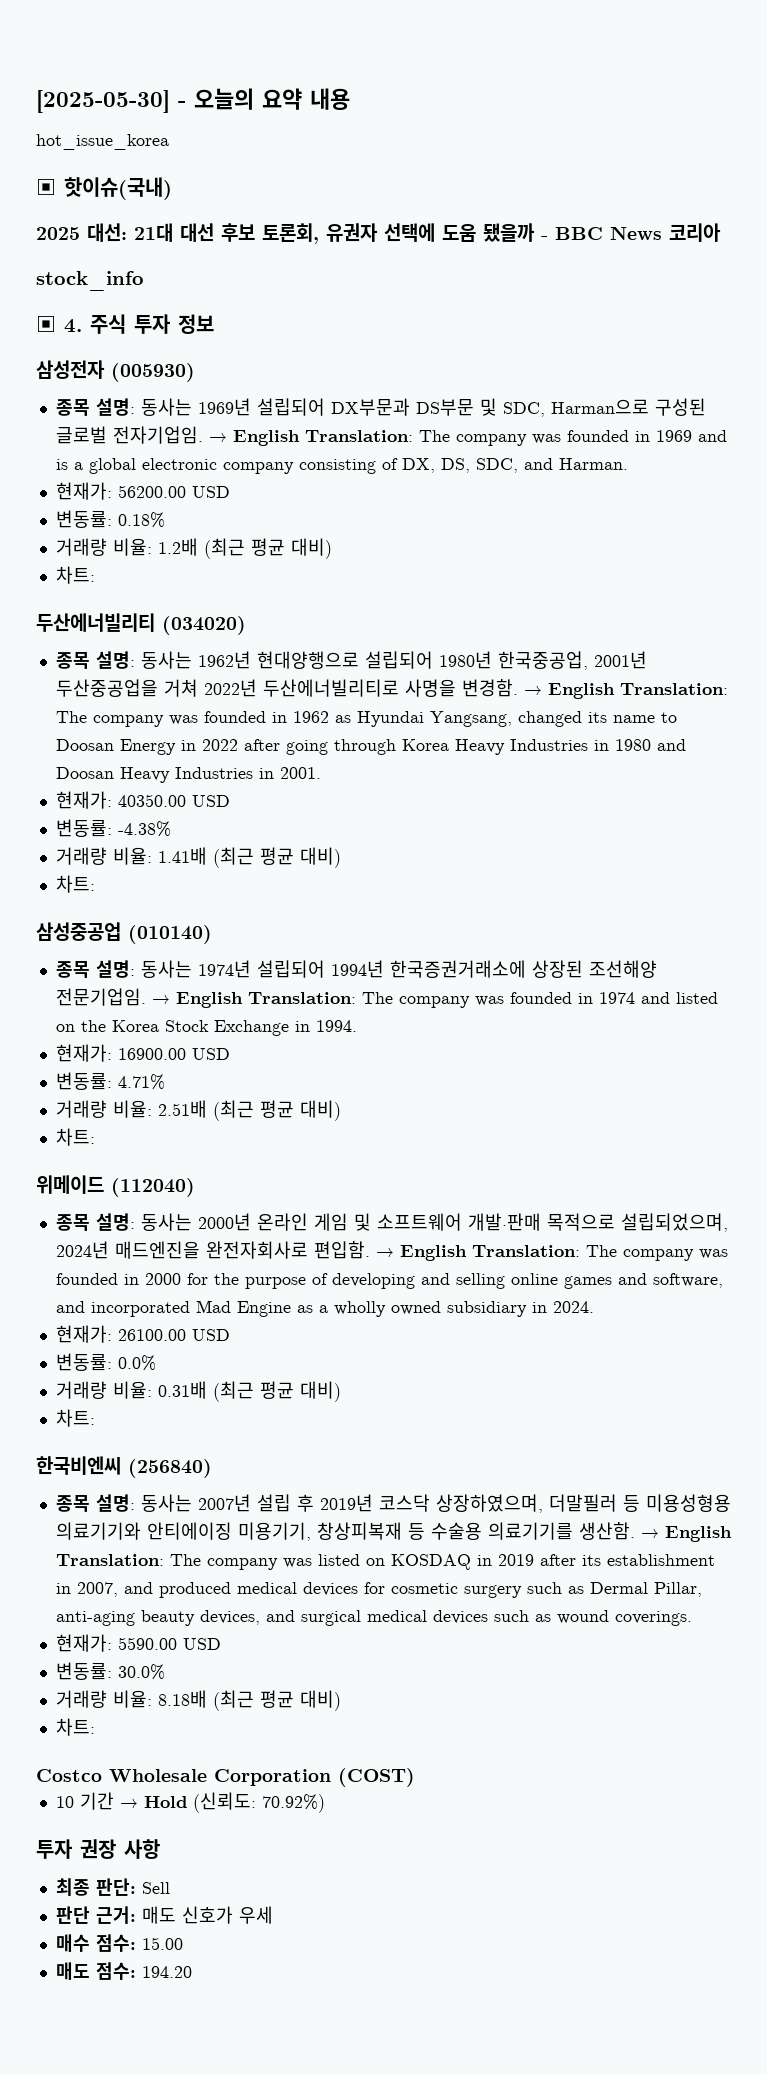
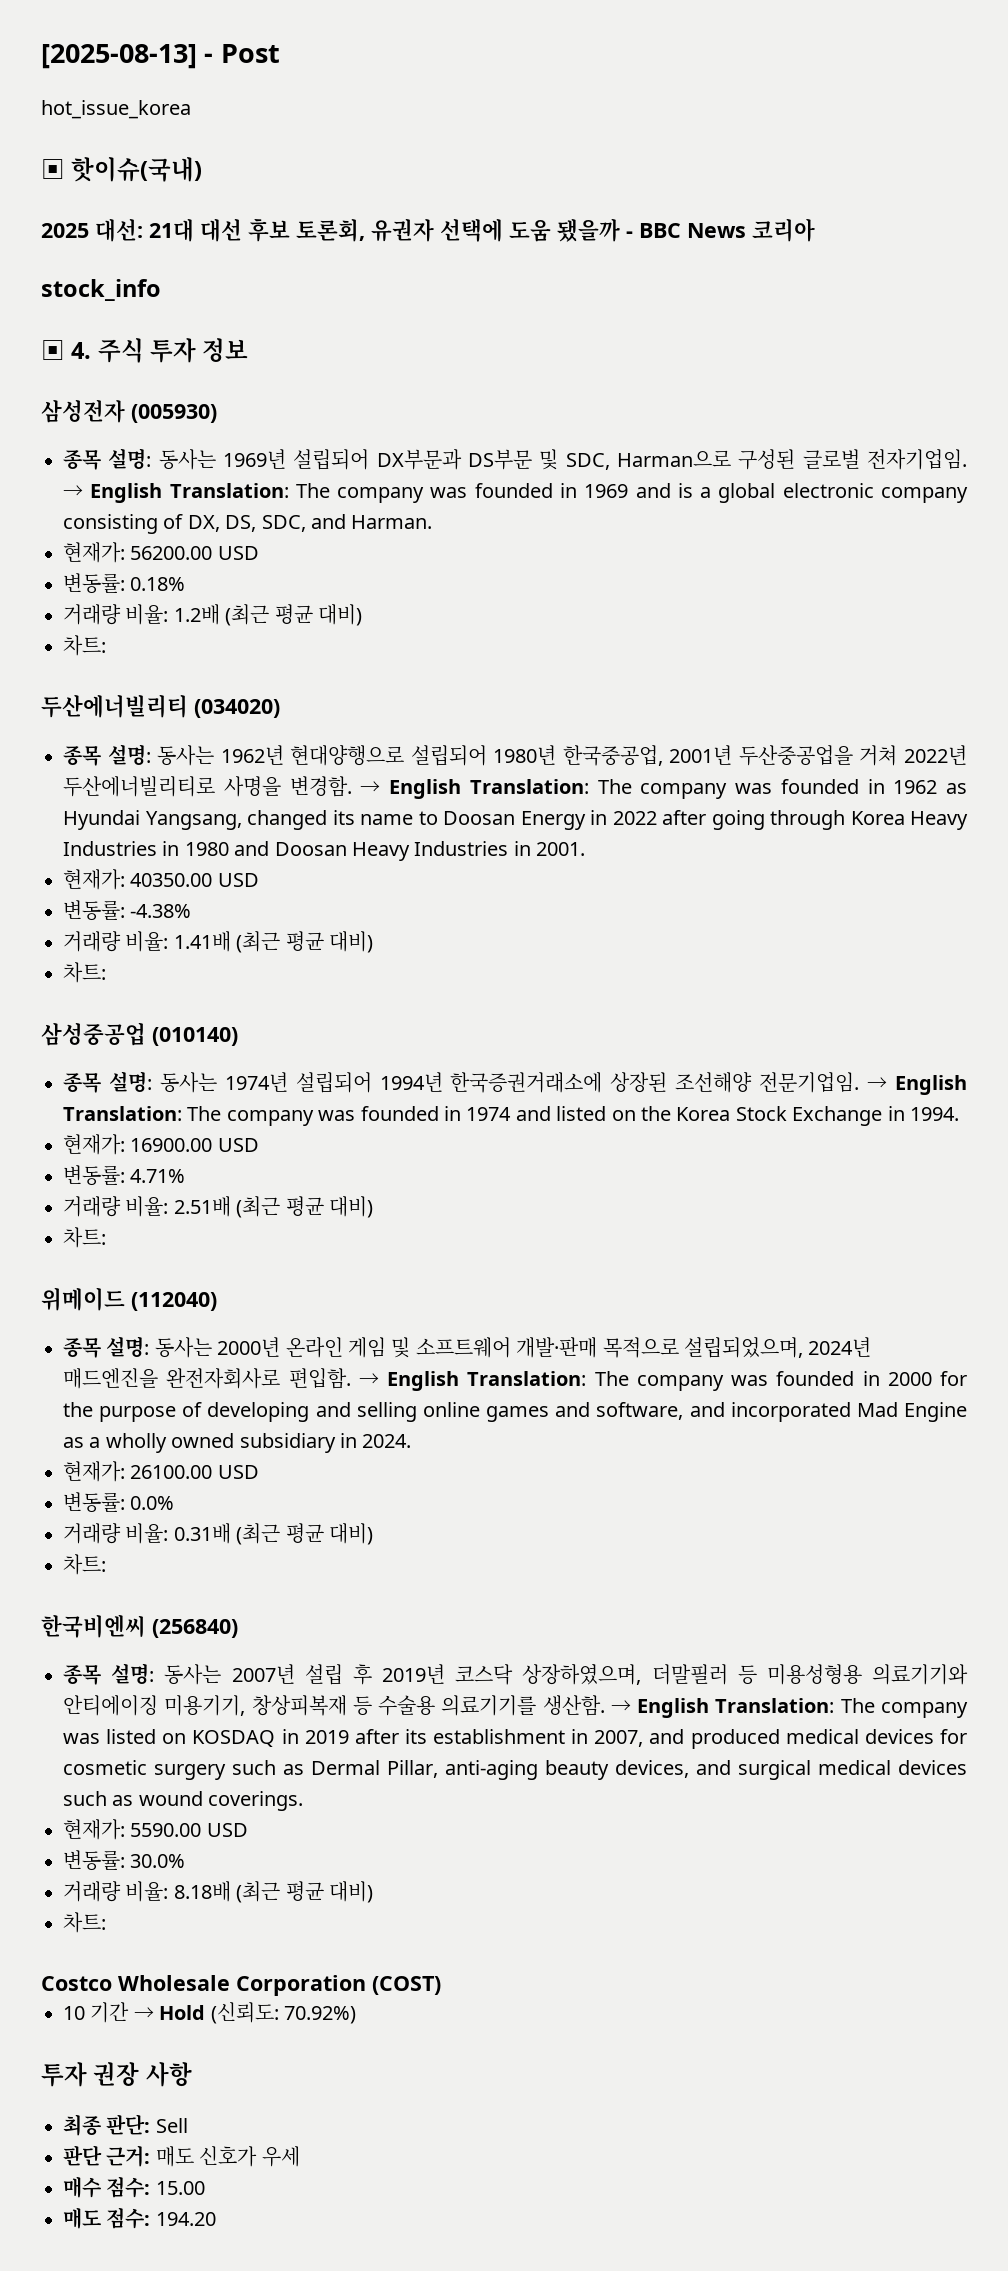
[36,88,350,113] [2025-05-30] - 오늘의 요약 내용 -> [41,44,280,69] [2025-08-13] - Post

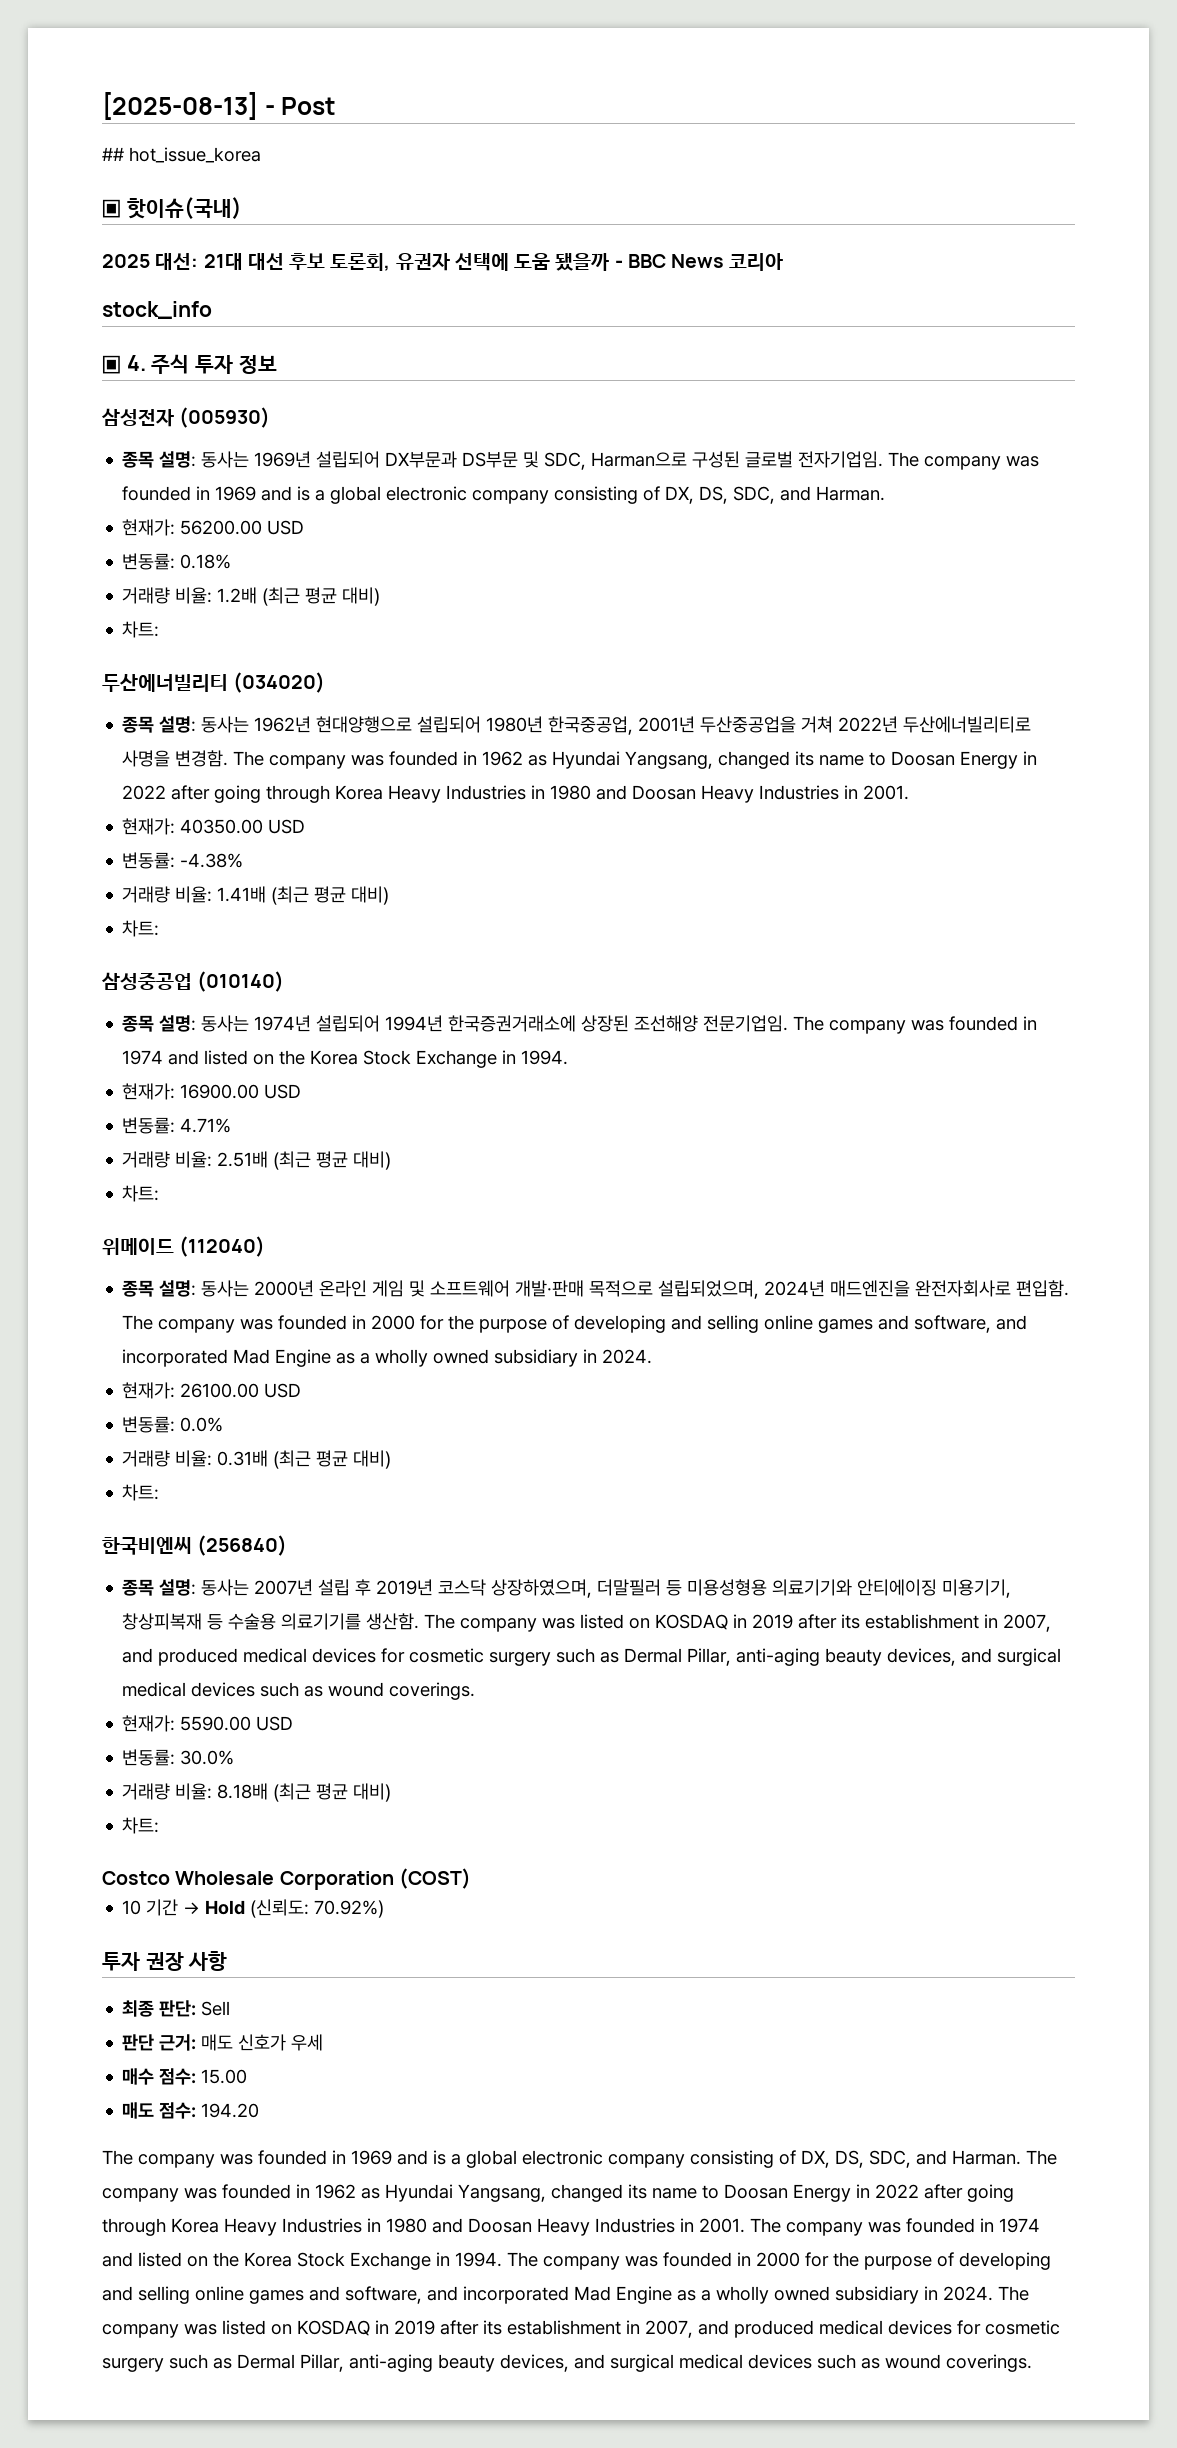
(280, 53) none -> [102,147,124,161] ##
[63,483,289,503] → English Translation: -> (884, 459) none
[360,779,589,799] → English Translation: -> (229, 758) none
[867,1075,967,1095] [63,1106,182,1121] → English Translation: -> (789, 1023) none
[358,1371,587,1391] → English Translation: -> (1070, 1288) none
[610,1698,835,1718] → English Translation: -> (420, 1621) none
(216, 2219) none -> [102,2150,1057,2168] [102,2184,1014,2202] [102,2218,1040,2236] [102,2252,1051,2270] [102,2286,1029,2304] [102,2320,1060,2338] [102,2354,1032,2372] // The company was founded in 1969 and is a global electronic company consisting of DX, DS, SDC, and Harman. The company was founded in 1962 as Hyundai Yangsang, changed its name to Doosan Energy in 2022 after going through Korea Heavy Industries in 1980 and Doosan Heavy Industries in 2001. The company was founded in 1974 and listed on the Korea Stock Exchange in 1994. The company was founded in 2000 for the purpose of developing and selling online games and software, and incorporated Mad Engine as a wholly owned subsidiary in 2024. The company was listed on KOSDAQ in 2019 after its establishment in 2007, and produced medical devices for cosmetic surgery such as Dermal Pillar, anti-aging beauty devices, and surgical medical devices such as wound coverings.

